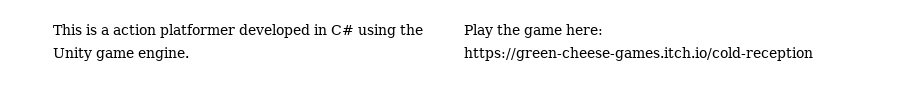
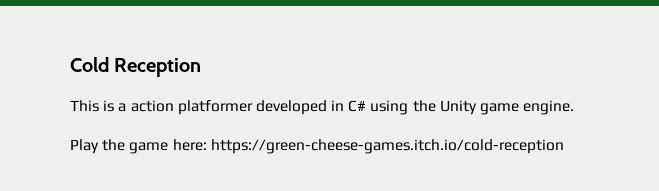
(53, 29) none -> [70,57,202,77] Cold Reception //

